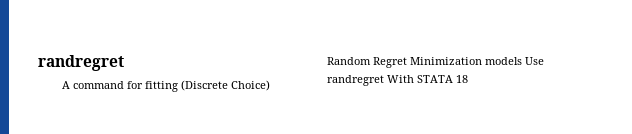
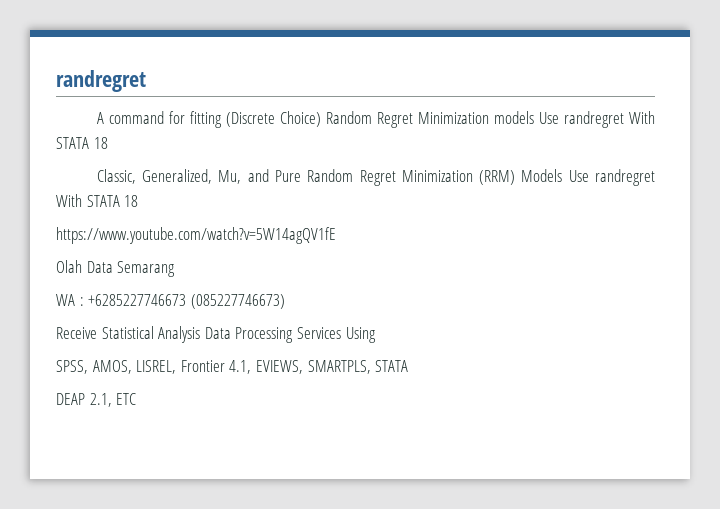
(468, 79) none -> [96,169,655,186] [56,194,139,207] [56,227,336,244] [56,260,176,277] [56,294,285,309] [56,326,376,343] [56,360,409,374] [56,393,137,407] // Classic, Generalized, Mu, and Pure Random Regret Minimization (RRM) Models Use randregret With STATA 18 // https://www.youtube.com/watch?v=5W14agQV1fE // Olah Data Semarang // WA : +6285227746673 (085227746673) // Receive Statistical Analysis Data Processing Services Using // SPSS, AMOS, LISREL, Frontier 4.1, EVIEWS, SMARTPLS, STATA // DEAP 2.1, ETC

